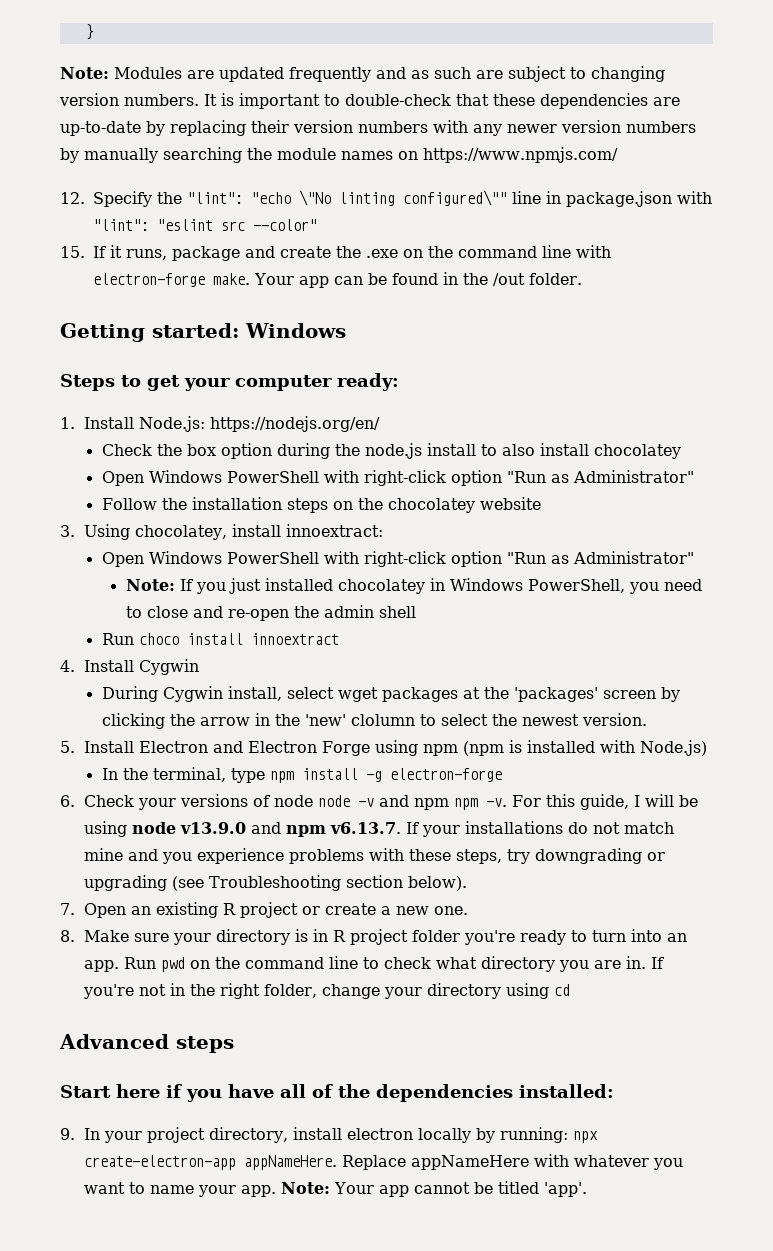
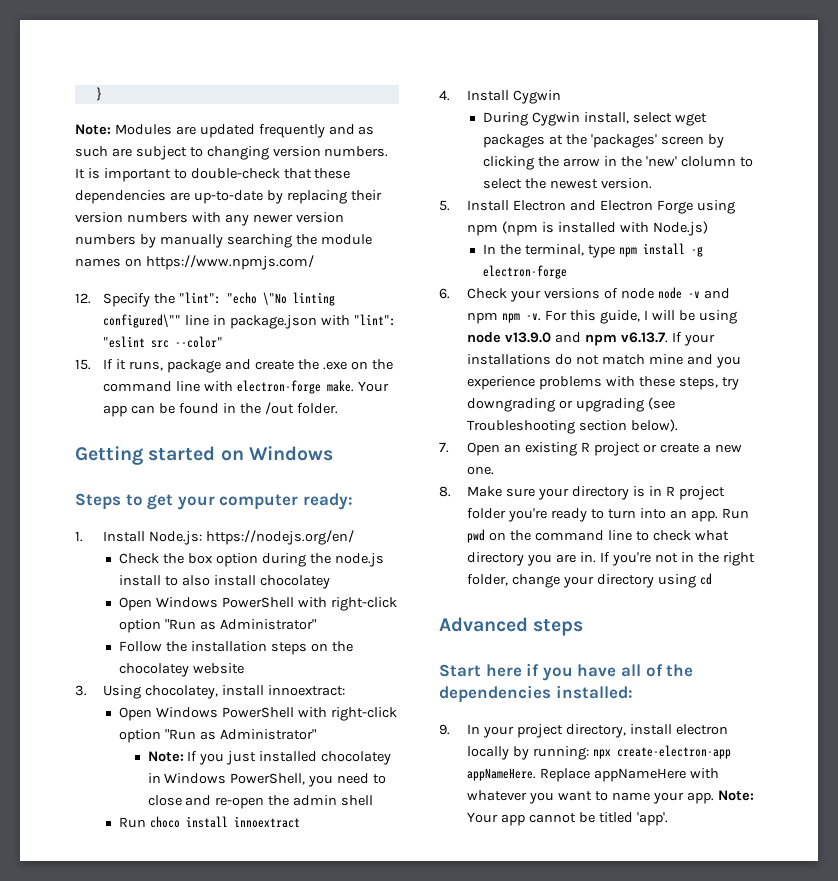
[152,323,239,338] started: -> [148,446,244,461] started on

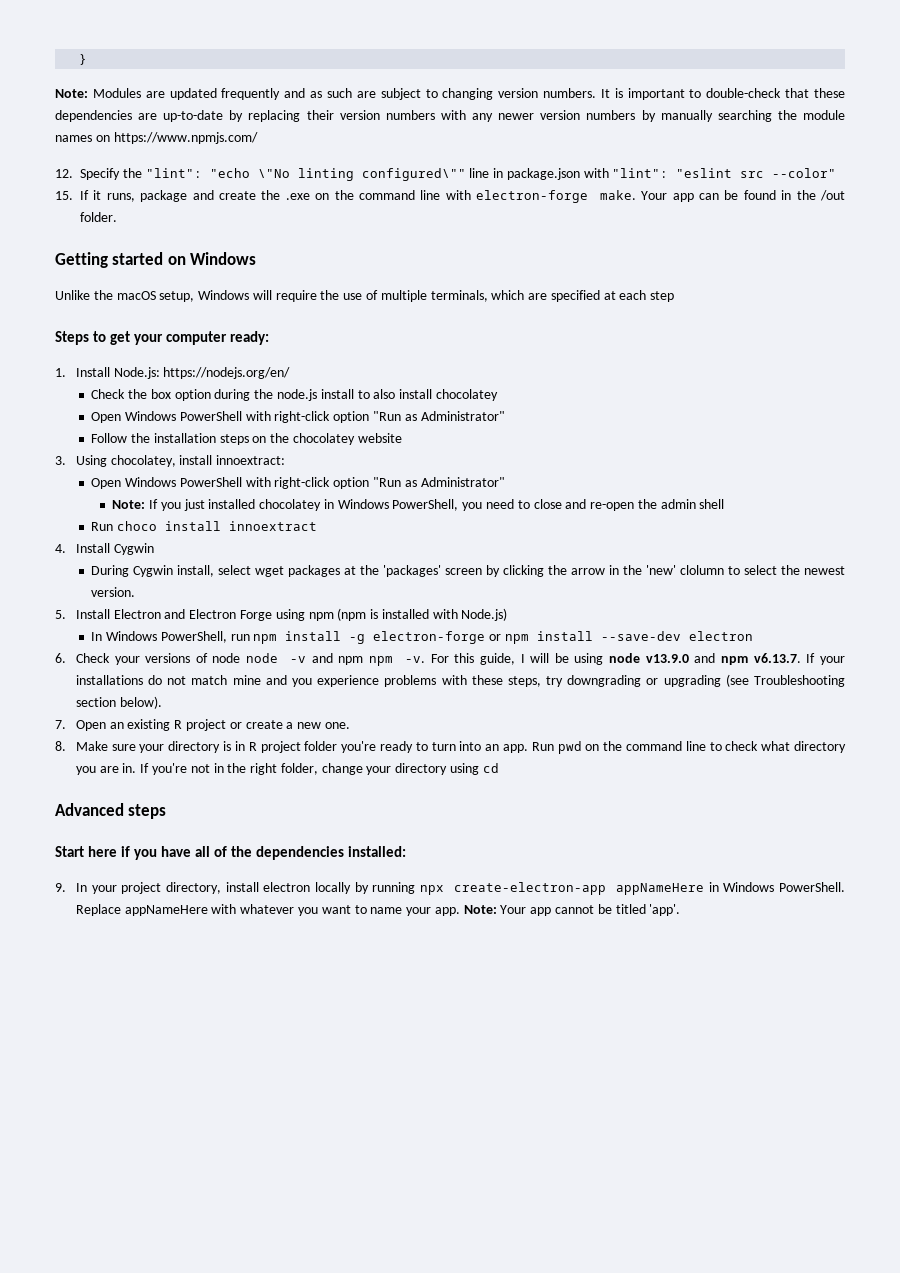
(333, 453) none -> [55,290,675,302] // Unlike the macOS setup, Windows will require the use of multiple terminals, which are specified at each step
[500,244,616,258] the terminal, type -> [106,631,250,643] Windows PowerShell, run
(568, 272) none -> [489,631,753,644] or npm install --save-dev electron
[533,746,590,760] running: -> [372,882,416,894] running
[467,768,537,781] appNameHere. -> [615,882,845,895] appNameHere in Windows PowerShell.

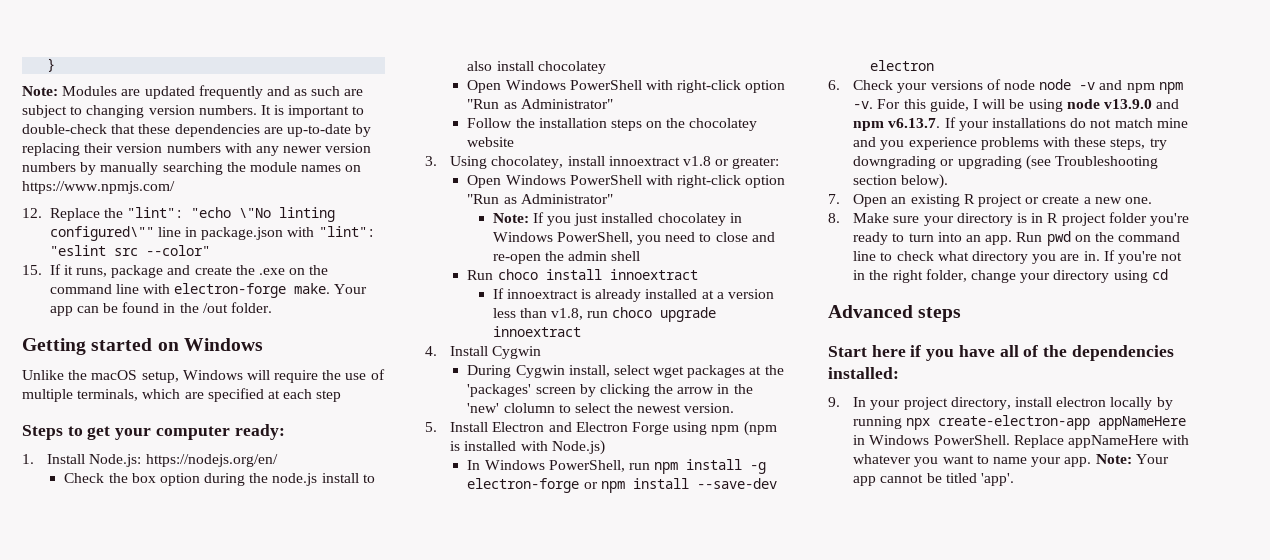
[80,168,120,180] Specify -> [49,208,100,221] Replace
[216,455,286,465] innoextract: -> [608,156,780,169] innoextract v1.8 or greater:
(318, 526) none -> [492,288,774,302] [492,307,717,322] [492,326,581,337] // If innoextract is already installed at a version less than v1.8, run choco upgrade innoextract

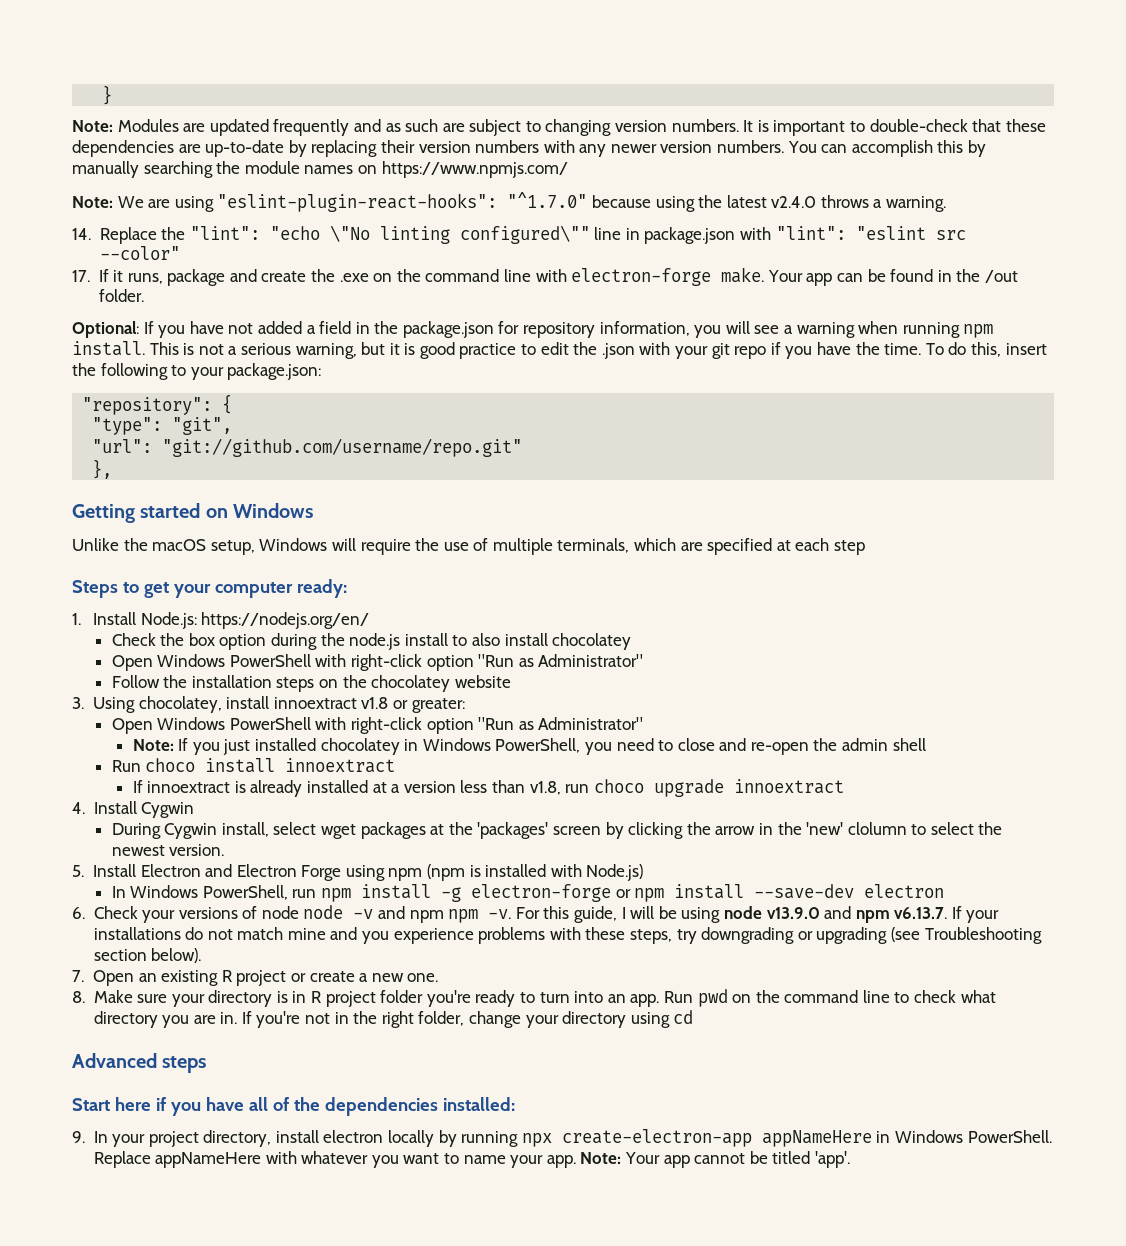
[22,162,76,172] numbers -> [717,140,964,157] numbers. You can accomplish this
[22,208,42,218] 12. -> [72,192,947,212] [72,228,91,240] Note: We are using "eslint-plugin-react-hooks": "^1.7.0" because using the latest v2.4.0 throws a warning. // 14.
[22,265,42,275] 15. -> [72,270,90,282] 17.
(273, 307) none -> [72,321,994,338] [72,341,1047,359] [72,363,322,380] [82,394,233,415] [92,417,233,435] [92,438,523,457] [92,459,113,479] // Optional: If you have not added a field in the package.json for repository information, you will see a warning when running npm install. This is not a serious warning, but it is good practice to edit the .json with your git repo if you have the time. To do this, insert the following to your package.json: // "repository": { // "type": "git", // "url": "git://github.com/username/repo.git" // },

